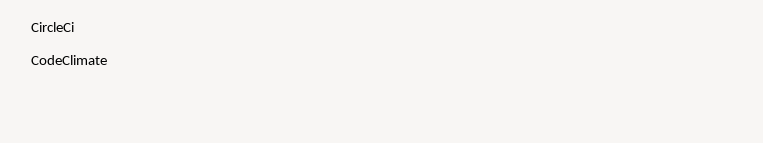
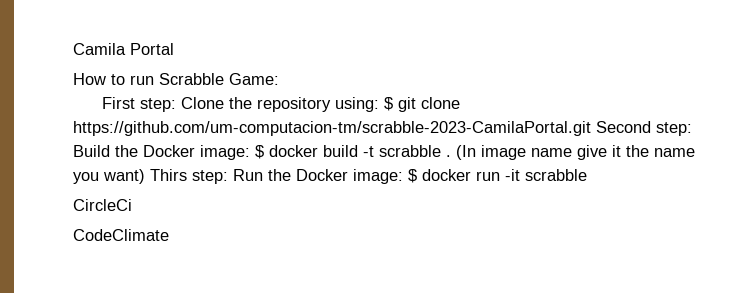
(31, 27) none -> [73,43,174,55] [73,73,279,85] [101,97,460,112] [73,121,692,136] [73,145,695,160] [73,169,587,184] Camila Portal // How to run Scrabble Game: // First step: Clone the repository using: $ git clone https://github.com/um-computacion-tm/scrabble-2023-CamilaPortal.git Second step: Build the Docker image: $ docker build -t scrabble . (In image name give it the name you want) Thirs step: Run the Docker image: $ docker run -it scrabble //

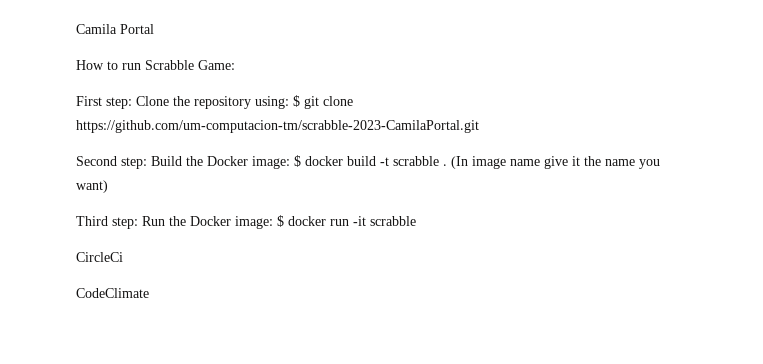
(591, 128) none -> (479, 126) //
[150,169,187,181] Thirs -> [76,216,108,226] // Third

